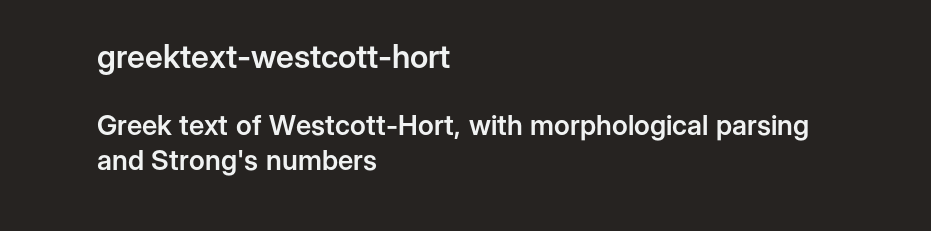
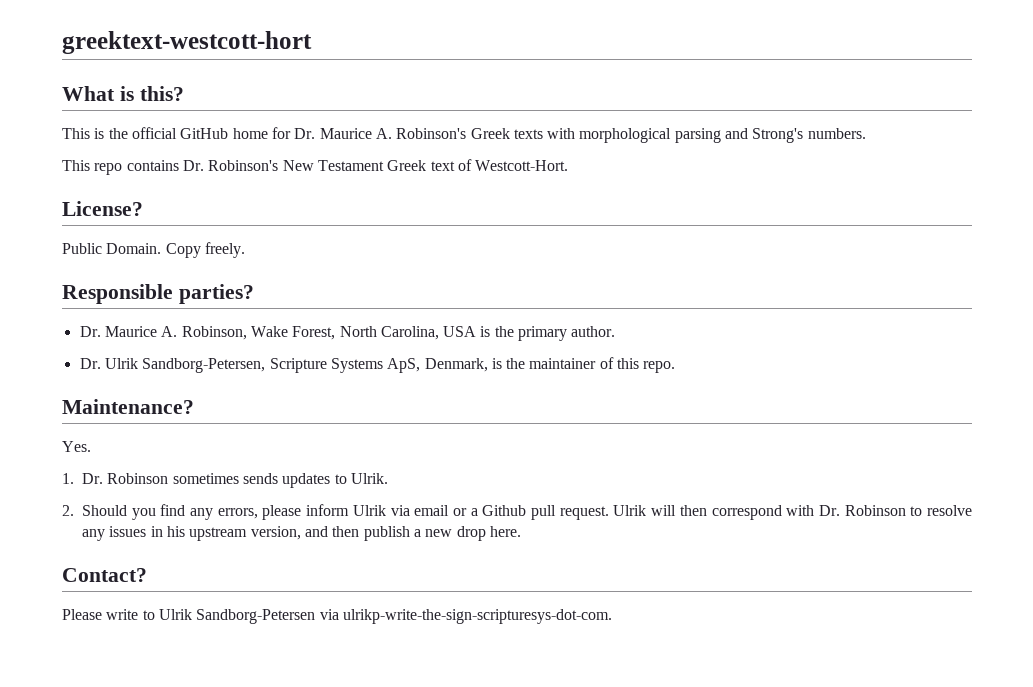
[97,115,462,139] Greek text of Westcott-Hort, -> [62,86,184,101] [62,127,543,139] What is this? // This is the official GitHub home for Dr. Maurice A. Robinson's Greek texts
[265,150,377,171] numbers -> [807,128,866,139] [62,159,569,175] [62,201,143,216] [62,242,245,258] [62,284,254,304] [79,326,616,341] [79,357,676,373] [62,399,194,414] [62,441,91,452] [62,473,388,488] [62,504,972,520] [82,526,521,541] [62,568,147,582] [62,609,612,624] numbers. // This repo contains Dr. Robinson's New Testament Greek text of Westcott-Hort. // License? // Public Domain. Copy freely. // Responsible parties? // Dr. Maurice A. Robinson, Wake Forest, North Carolina, USA is the primary author. // Dr. Ulrik Sandborg-Petersen, Scripture Systems ApS, Denmark, is the maintainer of this repo. // Maintenance? // Yes. // 1. Dr. Robinson sometimes sends updates to Ulrik. // 2. Should you find any errors, please inform Ulrik via email or a Github pull request. Ulrik will then correspond with Dr. Robinson to resolve any issues in his upstream version, and then publish a new drop here. // Contact? // Please write to Ulrik Sandborg-Petersen via ulrikp-write-the-sign-scripturesys-dot-com.

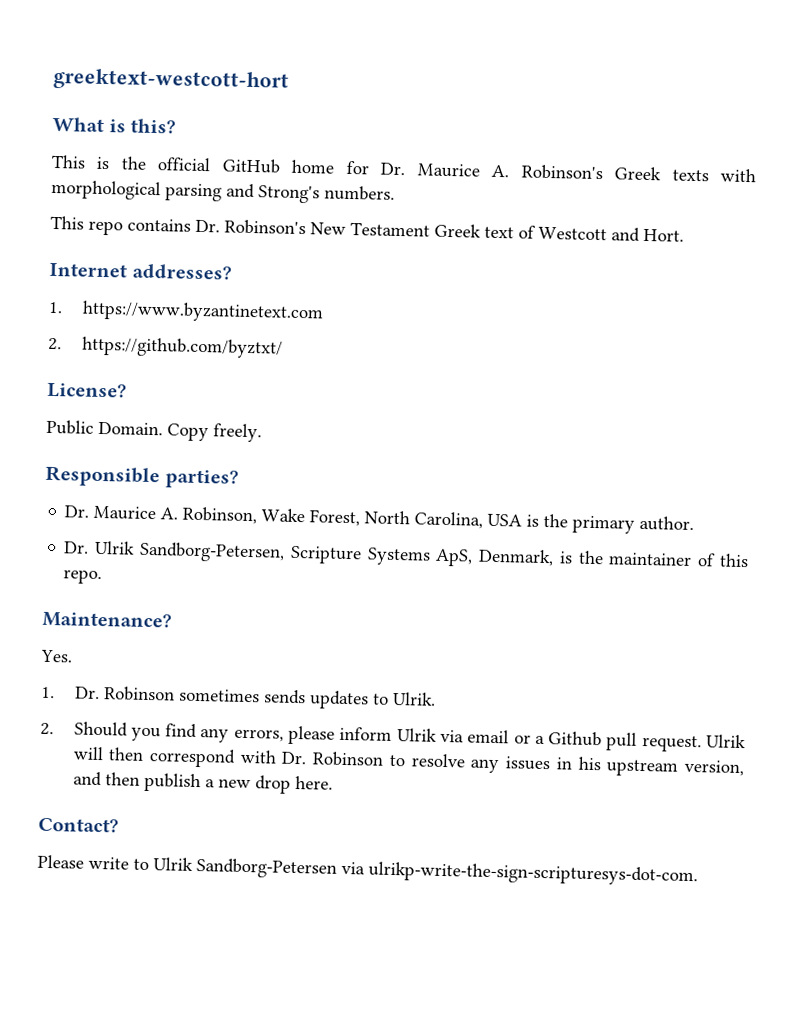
[475,160,569,171] Westcott-Hort. -> [538,226,684,242] [49,262,232,280] [48,300,324,324] [48,336,283,359] Westcott and Hort. // Internet addresses? // 1. https://www.byzantinetext.com // 2. https://github.com/byztxt/

